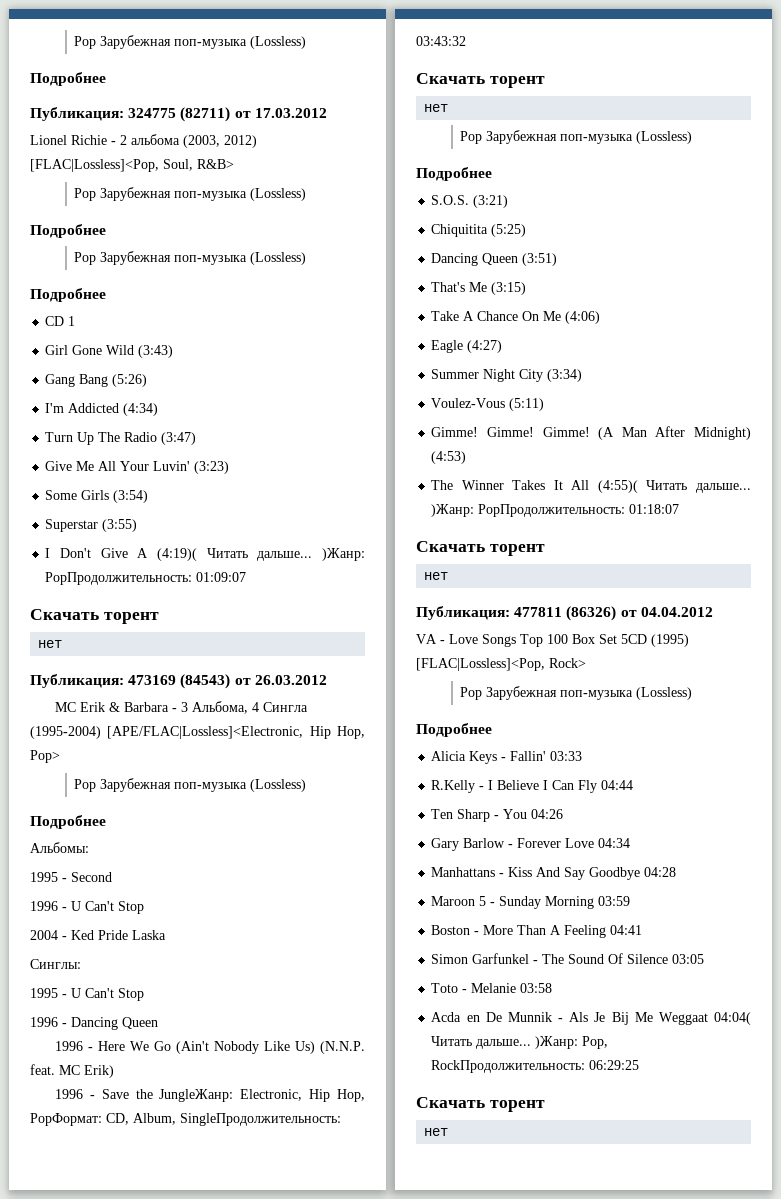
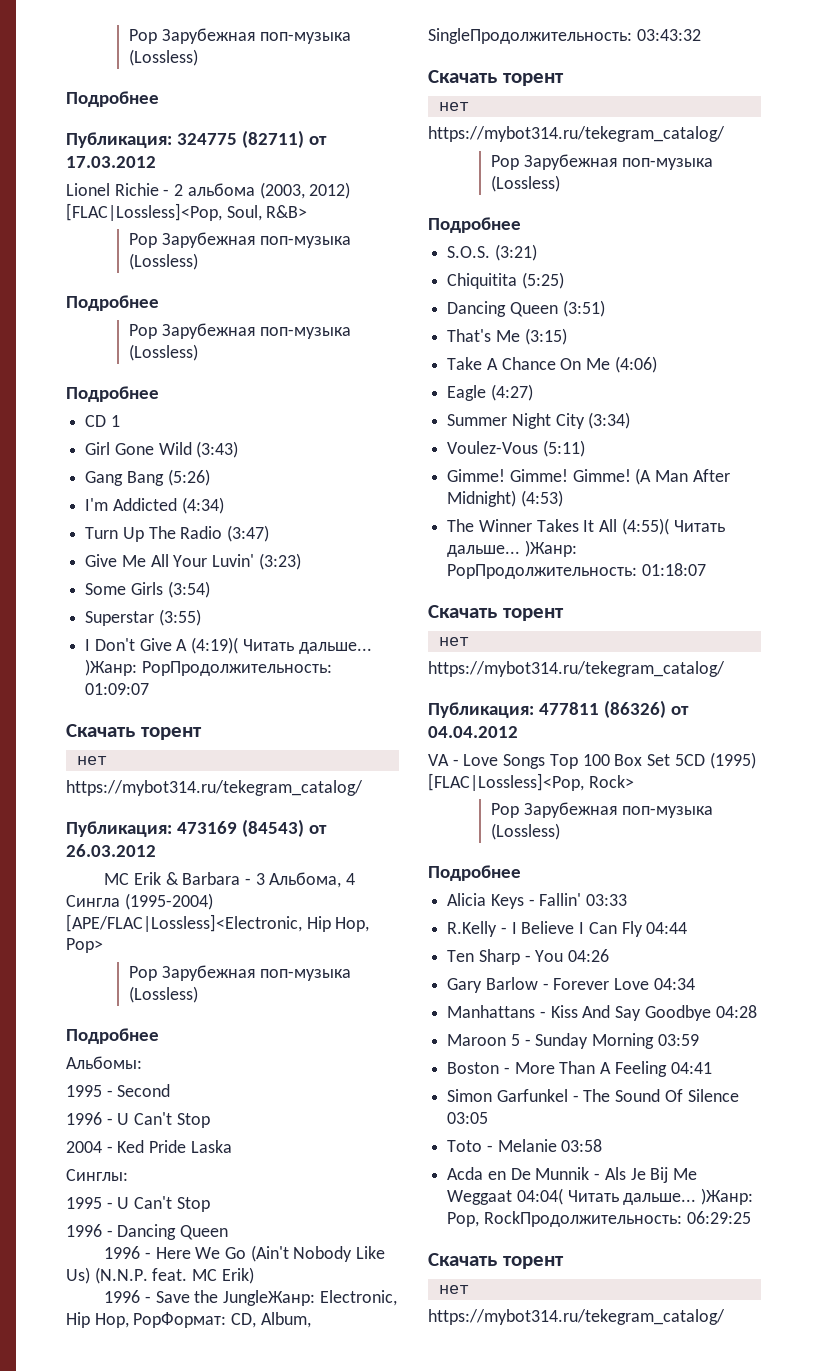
(63, 644) none -> [66,780,363,796] // https://mybot314.ru/tekegram_catalog/
(449, 108) none -> [428,126,725,142] // https://mybot314.ru/tekegram_catalog/
(449, 576) none -> [428,661,725,677] // https://mybot314.ru/tekegram_catalog/
(449, 1132) none -> [428,1309,725,1325] // https://mybot314.ru/tekegram_catalog/

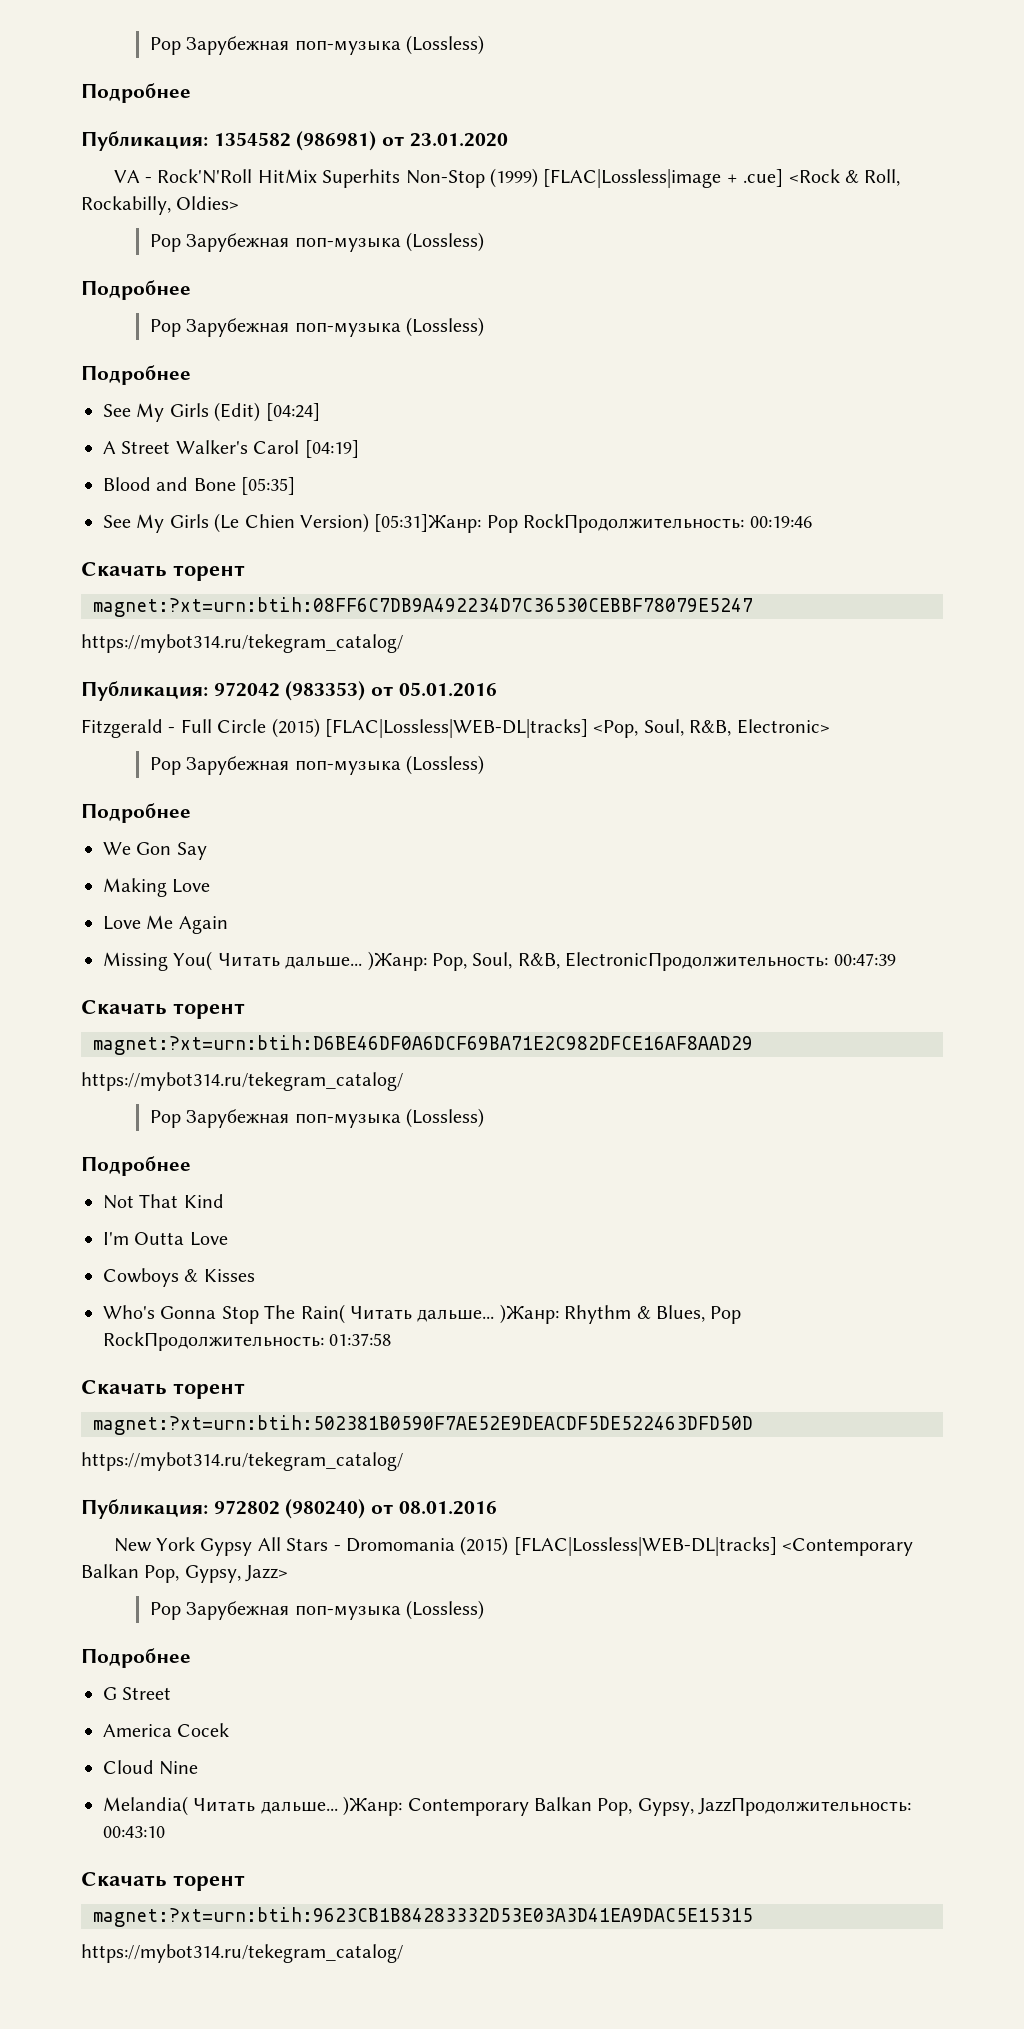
[177,130,328,148] [66,156,156,168] [66,182,351,199] [66,203,308,221] 324775 (82711) от 17.03.2012 // Lionel Richie - 2 альбома (2003, 2012) [FLAC|Lossless]<Pop, Soul, R&B> -> [213,131,508,151] [113,168,901,188] [81,196,240,215] 1354582 (986981) от 23.01.2020 // VA - Rock'N'Roll HitMix Superhits Non-Stop (1999) [FLAC|Lossless|image + .cue] <Rock & Roll, Rockabilly, Oldies>
[85,415,120,427] [85,441,239,458] [85,469,210,486] [85,497,224,514] [85,525,270,542] [85,553,301,570] [85,581,210,598] [85,609,201,626] [85,637,372,654] [85,659,332,676] [85,683,150,695] [66,724,202,740] [76,756,107,765] [66,780,363,796] [66,819,328,837] [66,844,156,857] [104,872,356,888] [66,893,213,910] [66,914,370,932] [66,938,103,953] [128,965,352,981] [128,986,198,1003] [66,1028,159,1044] [66,1056,142,1069] [66,1084,171,1097] [66,1112,210,1128] [66,1140,232,1153] [66,1169,128,1181] [66,1196,210,1212] [66,1224,229,1240] [104,1245,386,1262] [66,1267,254,1284] [104,1290,397,1306] [66,1312,311,1328] [428,28,701,44] [428,70,564,86] [438,102,469,111] CD 1 // Girl Gone Wild (3:43) // Gang Bang (5:26) // I'm Addicted (4:34) // Turn Up The Radio (3:47) // Give Me All Your Luvin' (3:23) // Some Girls (3:54) // Superstar (3:55) // I Don't Give A (4:19)( Читать дальше... )Жанр: PopПродолжительность: 01:09:07 // Скачать торент // нет // https://mybot314.ru/tekegram_catalog/ // Публикация: 473169 (84543) от 26.03.2012 // MC Erik & Barbara - 3 Альбома, 4 Сингла (1995-2004) [APE/FLAC|Lossless]<Electronic, Hip Hop, Pop> // Pop Зарубежная поп-музыка (Lossless) // Подробнее // Альбомы: // 1995 - Second // 1996 - U Can't Stop // 2004 - Ked Pride Laska // Синглы: // 1995 - U Can't Stop // 1996 - Dancing Queen // 1996 - Here We Go (Ain't Nobody Like Us) (N.N.P. feat. MC Erik) // 1996 - Save the JungleЖанр: Electronic, Hip Hop, PopФормат: CD, Album, SingleПродолжительность: 03:43:32 // Скачать торент // нет -> [103,402,320,422] [103,440,359,458] [103,477,296,495] [103,513,812,533] [81,562,245,581] [93,597,753,617] [81,634,403,653] [81,681,497,701] [81,718,830,738] [149,755,484,775] [81,803,191,823] [103,842,207,860] [103,878,211,897] [103,915,228,934] [103,951,896,971] [81,1000,245,1019] [93,1035,753,1055] See My Girls (Edit) [04:24] // A Street Walker's Carol [04:19] // Blood and Bone [05:35] // See My Girls (Le Chien Version) [05:31]Жанр: Pop RockПродолжительность: 00:19:46 // Скачать торент // magnet:?xt=urn:btih:08FF6C7DB9A492234D7C36530CEBBF78079E5247 // https://mybot314.ru/tekegram_catalog/ // Публикация: 972042 (983353) от 05.01.2016 // Fitzgerald - Full Circle (2015) [FLAC|Lossless|WEB-DL|tracks] <Pop, Soul, R&B, Electronic> // Pop Зарубежная поп-музыка (Lossless) // Подробнее // We Gon Say // Making Love // Love Me Again // Missing You( Читать дальше... )Жанр: Pop, Soul, R&B, ElectronicПродолжительность: 00:47:39 // Скачать торент // magnet:?xt=urn:btih:D6BE46DF0A6DCF69BA71E2C982DFCE16AF8AAD29
[447,244,537,261] [447,272,564,289] [447,300,605,317] [447,328,567,345] [447,356,657,373] [447,384,533,401] [447,412,631,429] [447,440,585,457] [447,468,730,485] [447,490,563,507] [447,518,725,535] [447,540,577,557] [447,563,706,579] [428,605,564,621] [438,637,469,646] [428,661,725,677] [428,700,690,718] [428,726,518,738] [428,752,756,769] [428,773,634,791] [490,802,714,818] [490,823,560,840] [428,865,521,881] [447,893,628,909] [447,921,688,937] [447,949,610,965] [447,977,695,993] [447,1005,757,1021] [447,1033,699,1049] [447,1061,712,1077] [447,1089,739,1102] [447,1112,489,1124] [447,1139,603,1152] [447,1167,698,1183] [447,1188,754,1205] [447,1211,751,1227] [428,1253,564,1269] [438,1285,469,1294] S.O.S. (3:21) // Chiquitita (5:25) // Dancing Queen (3:51) // That's Me (3:15) // Take A Chance On Me (4:06) // Eagle (4:27) // Summer Night City (3:34) // Voulez-Vous (5:11) // Gimme! Gimme! Gimme! (A Man After Midnight) (4:53) // The Winner Takes It All (4:55)( Читать дальше... )Жанр: PopПродолжительность: 01:18:07 // Скачать торент // нет // https://mybot314.ru/tekegram_catalog/ // Публикация: 477811 (86326) от 04.04.2012 // VA - Love Songs Top 100 Box Set 5CD (1995) [FLAC|Lossless]<Pop, Rock> // Pop Зарубежная поп-музыка (Lossless) // Подробнее // Alicia Keys - Fallin' 03:33 // R.Kelly - I Believe I Can Fly 04:44 // Ten Sharp - You 04:26 // Gary Barlow - Forever Love 04:34 // Manhattans - Kiss And Say Goodbye 04:28 // Maroon 5 - Sunday Morning 03:59 // Boston - More Than A Feeling 04:41 // Simon Garfunkel - The Sound Of Silence 03:05 // Toto - Melanie 03:58 // Acda en De Munnik - Als Je Bij Me Weggaat 04:04( Читать дальше... )Жанр: Pop, RockПродолжительность: 06:29:25 // Скачать торент // нет -> [103,1194,224,1209] [103,1232,228,1246] [103,1268,255,1287] [103,1304,742,1324] [103,1332,392,1351] [81,1380,245,1399] [93,1415,753,1435] [81,1452,403,1471] [81,1499,497,1519] [113,1536,914,1556] [81,1564,289,1583] [149,1600,484,1620] [81,1648,191,1668] [103,1687,172,1700] [103,1723,230,1737] [103,1760,199,1775] [103,1796,912,1816] [103,1826,165,1838] [81,1872,245,1891] [93,1907,753,1927] Not That Kind // I'm Outta Love // Cowboys & Kisses // Who's Gonna Stop The Rain( Читать дальше... )Жанр: Rhythm & Blues, Pop RockПродолжительность: 01:37:58 // Скачать торент // magnet:?xt=urn:btih:502381B0590F7AE52E9DEACDF5DE522463DFD50D // https://mybot314.ru/tekegram_catalog/ // Публикация: 972802 (980240) от 08.01.2016 // New York Gypsy All Stars - Dromomania (2015) [FLAC|Lossless|WEB-DL|tracks] <Contemporary Balkan Pop, Gypsy, Jazz> // Pop Зарубежная поп-музыка (Lossless) // Подробнее // G Street // America Cocek // Cloud Nine // Melandia( Читать дальше... )Жанр: Contemporary Balkan Pop, Gypsy, JazzПродолжительность: 00:43:10 // Скачать торент // magnet:?xt=urn:btih:9623CB1B84283332D53E03A3D41EA9DAC5E15315

